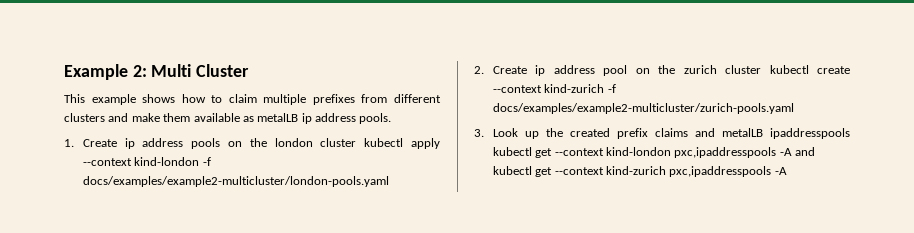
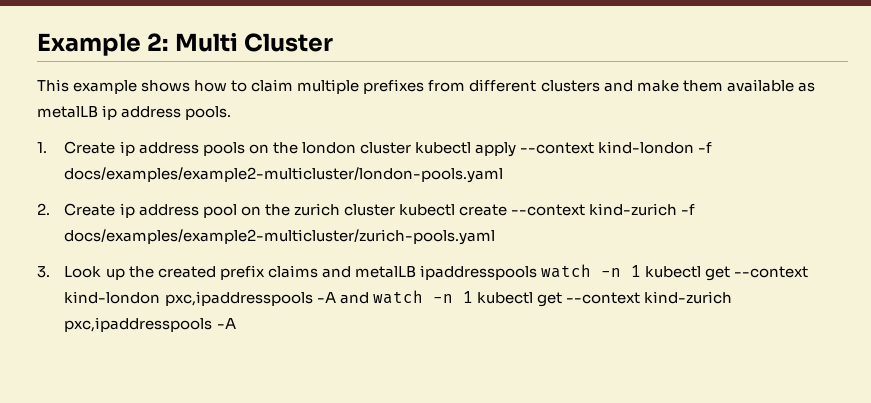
(850, 133) none -> [540,264,641,278] watch -n 1
(816, 151) none -> [372,290,473,304] watch -n 1

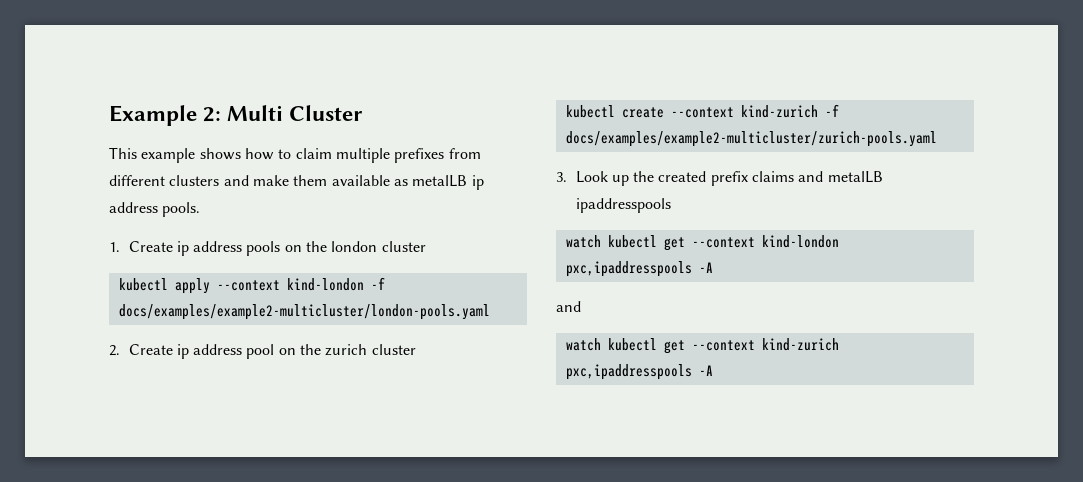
(411, 148) none -> (426, 246) //
(395, 210) none -> (416, 349) //
[540,264,641,278] watch -n 1 -> [565,235,601,248] // watch
[339,290,473,304] and watch -n 1 -> [556,301,581,312] [565,338,601,351] // and // watch

